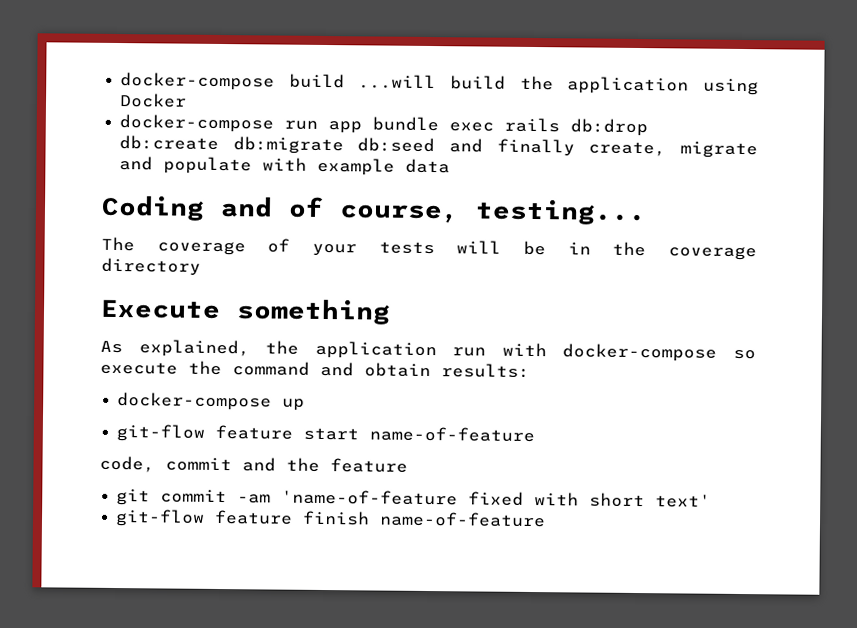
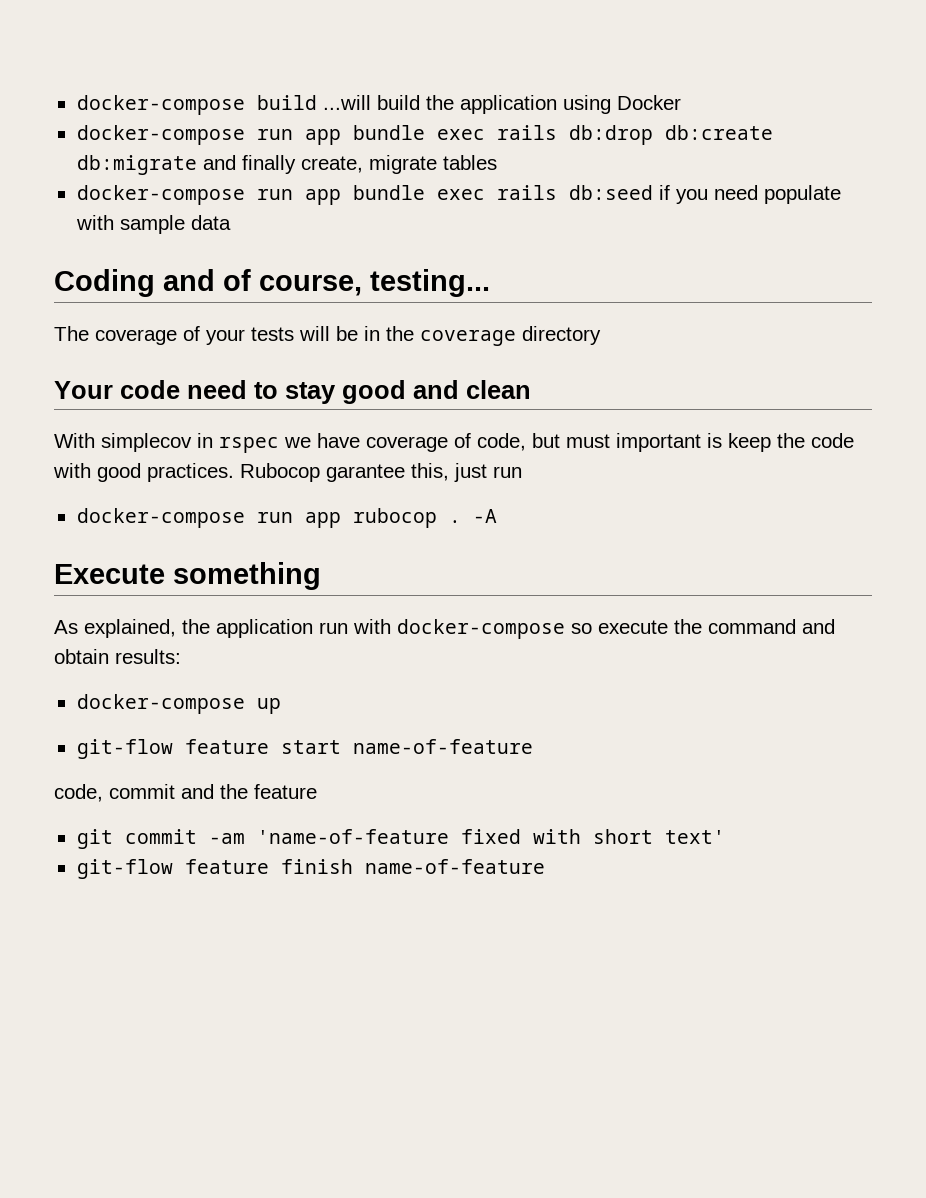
[357,137,436,153] db:seed -> (197, 165) none
[119,156,154,171] and -> [442,155,497,170] [76,185,758,205] tables // docker-compose run app bundle exec rails db:seed if you need
[317,157,396,176] example -> [119,215,185,234] sample
(201, 266) none -> [54,380,531,404] [54,433,854,453] [53,463,522,482] [76,508,497,528] // Your code need to stay good and clean // With simplecov in rspec we have coverage of code, but must important is keep the code with good practices. Rubocop garantee this, just run // docker-compose run app rubocop . -A

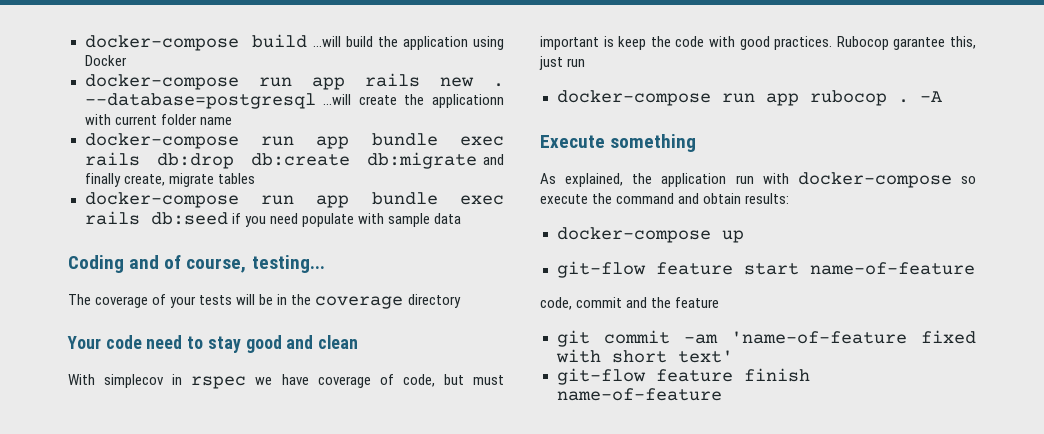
(681, 102) none -> [84,73,505,90] [84,93,504,109] [84,114,232,125] // docker-compose run app rails new . --database=postgresql ...will create the applicationn with current folder name

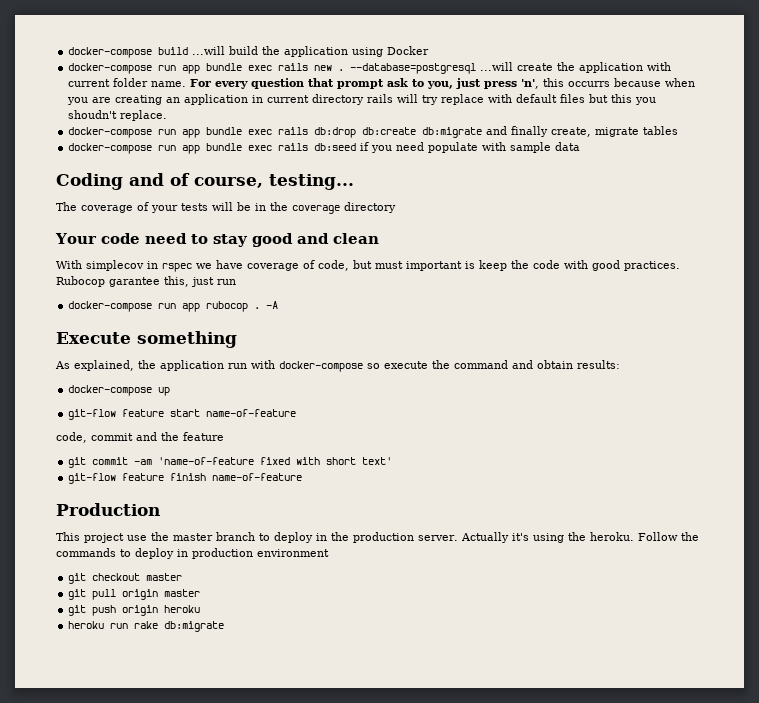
(345, 83) none -> [206,63,273,71] bundle exec
[432,94,504,108] applicationn -> [579,62,644,73] application
[199,117,232,125] name -> [151,78,696,89] [67,94,657,105] [68,110,168,121] name. For every question that prompt ask to you, just press 'n', this occurrs because when you are creating an application in current directory rails will try replace with default files but this you shoudn't replace.
(722, 394) none -> [56,503,160,516] [56,532,699,543] [56,548,329,559] [68,573,183,584] [68,589,201,600] [68,605,201,616] [68,621,225,632] // Production // This project use the master branch to deploy in the production server. Actually it's using the heroku. Follow the commands to deploy in production environment // git checkout master // git pull origin master // git push origin heroku // heroku run rake db:migrate

